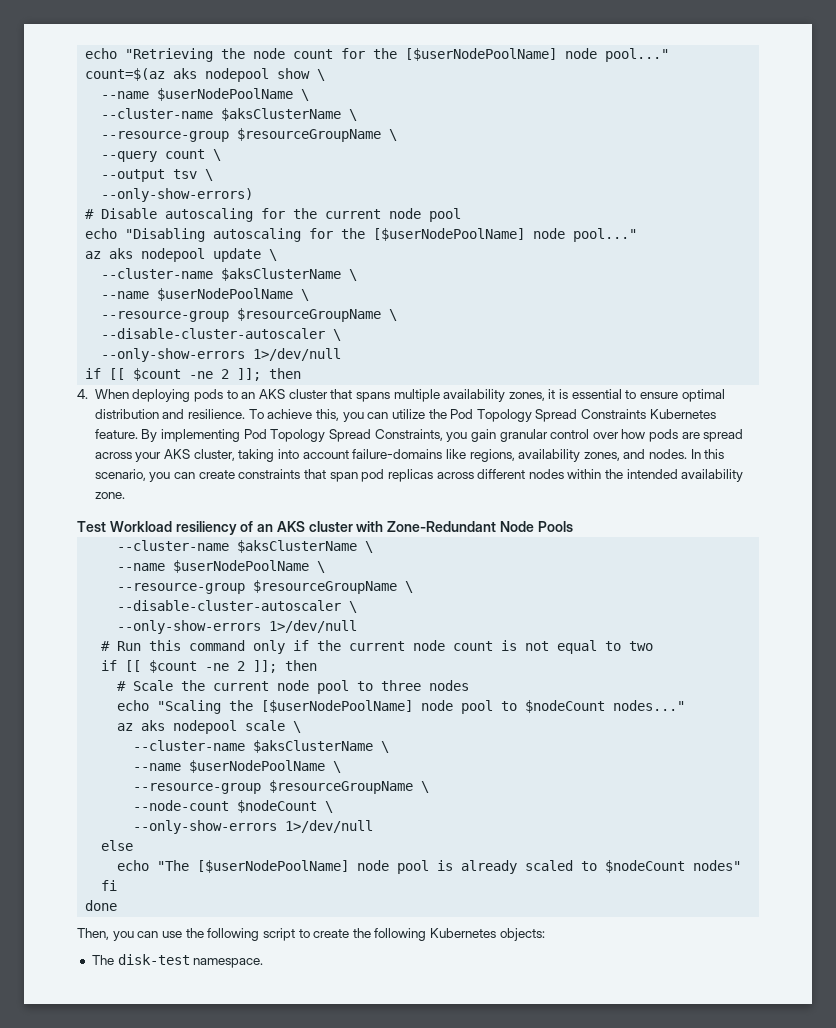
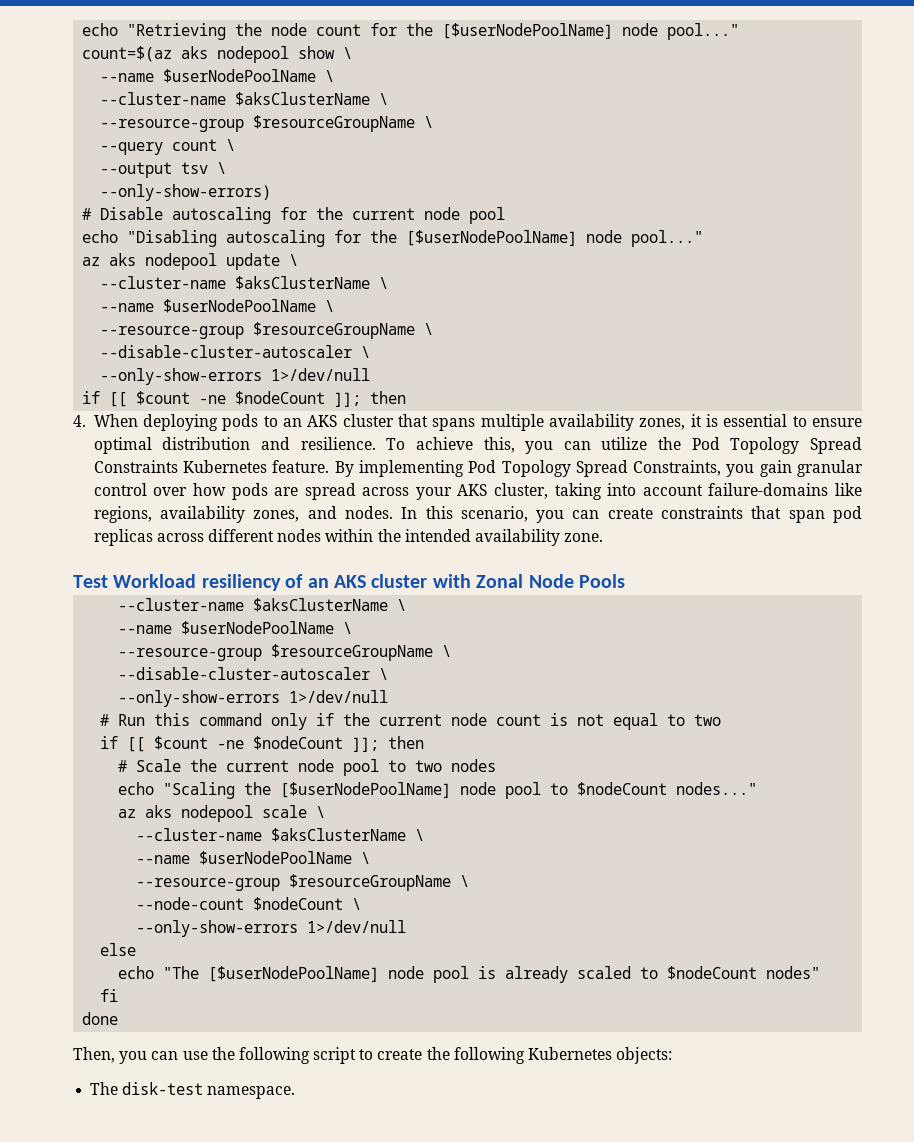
[221,369,230,379] 2 -> [235,391,326,405] $nodeCount
[387,521,497,532] Zone-Redundant -> [476,574,524,588] Zonal
[237,661,246,671] 2 -> [253,736,344,750] $nodeCount
[381,680,422,691] three -> [415,760,443,772] two

